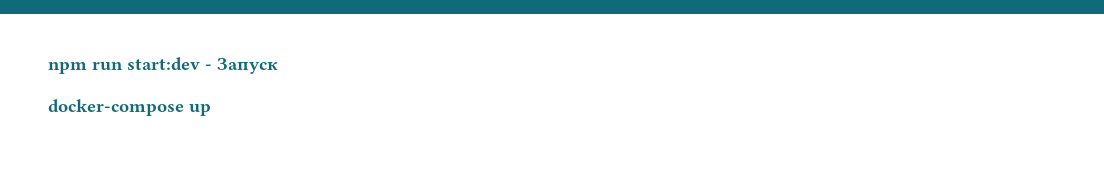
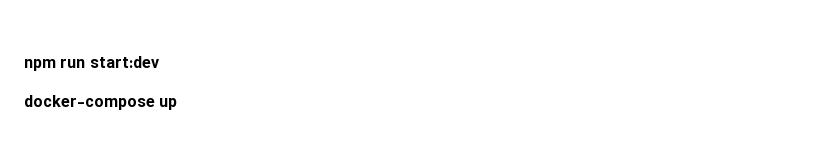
[205,58,278,74] - Запуск -> (159, 62) none

